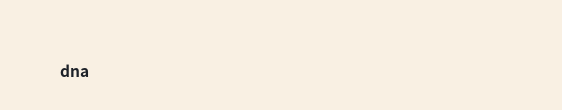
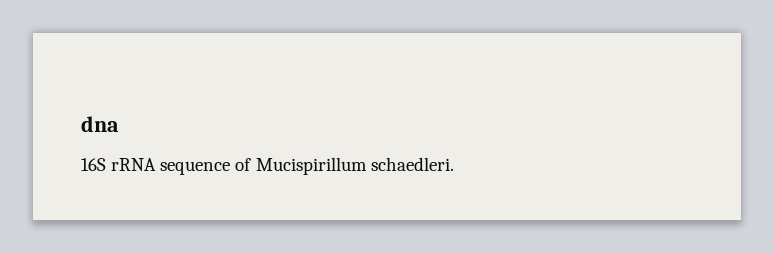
(89, 70) none -> [81,157,454,175] // 16S rRNA sequence of Mucispirillum schaedleri.

